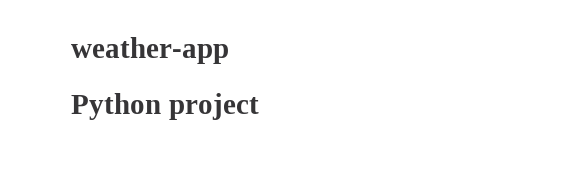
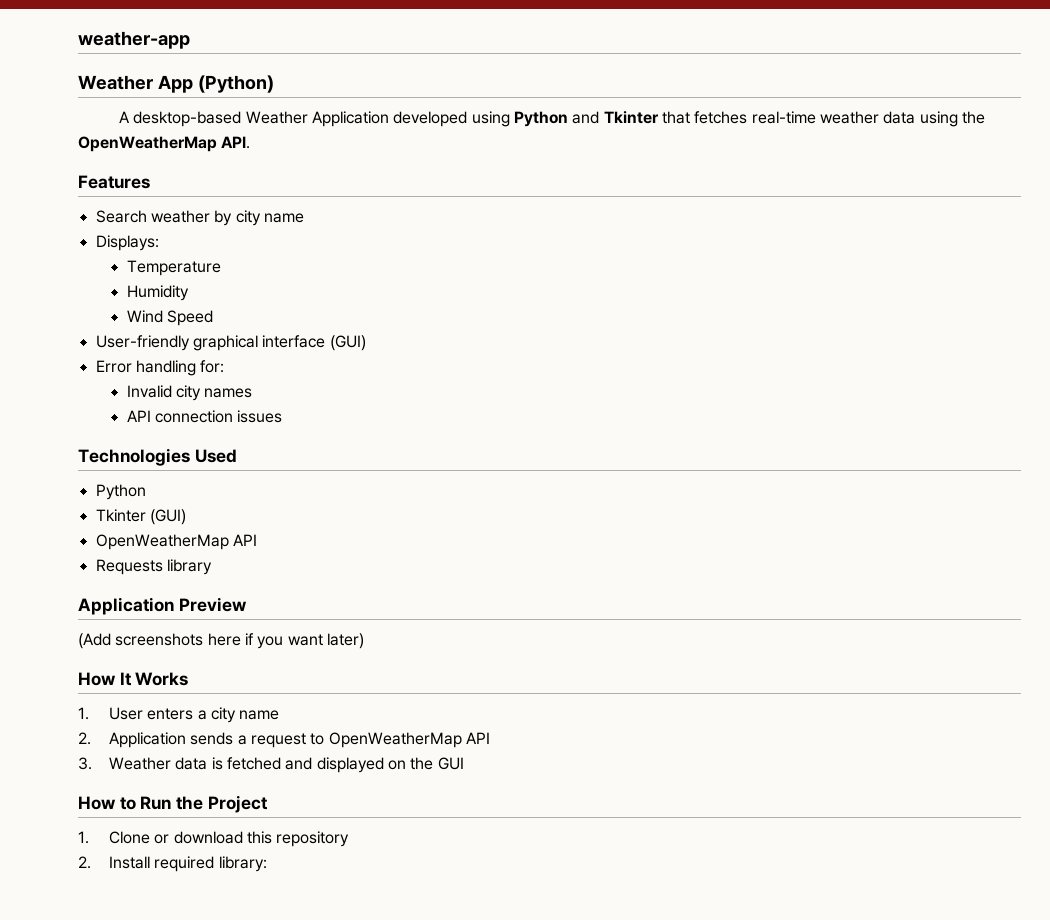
[71,93,259,120] Python project -> [78,75,274,93] [119,111,985,127] [78,136,251,152] [78,175,150,189] [95,210,304,226] [95,235,159,251] [126,260,221,276] [126,285,189,301] [126,310,213,326] [95,335,366,351] [95,360,225,376] [126,385,253,401] [126,410,283,423] [78,448,237,466] [95,484,146,500] [95,509,186,525] [95,534,257,550] [95,559,212,575] [78,597,247,615] [78,633,364,649] [78,672,189,686] [78,707,280,723] [78,732,490,748] [78,757,464,773] [78,795,268,813] [78,831,350,847] [78,856,267,872] Weather App (Python) // A desktop-based Weather Application developed using Python and Tkinter that fetches real-time weather data using the OpenWeatherMap API. // Features // Search weather by city name // Displays: // Temperature // Humidity // Wind Speed // User-friendly graphical interface (GUI) // Error handling for: // Invalid city names // API connection issues // Technologies Used // Python // Tkinter (GUI) // OpenWeatherMap API // Requests library // Application Preview // (Add screenshots here if you want later) // How It Works // 1. User enters a city name // 2. Application sends a request to OpenWeatherMap API // 3. Weather data is fetched and displayed on the GUI // How to Run the Project // 1. Clone or download this repository // 2. Install required library:

